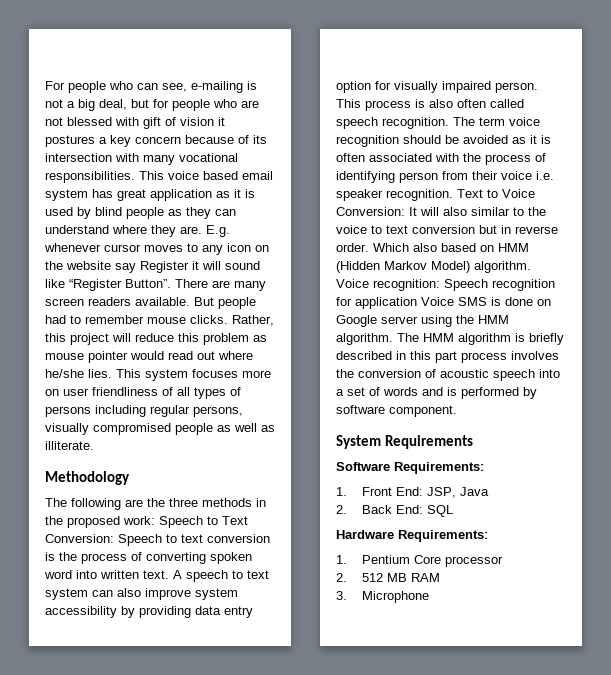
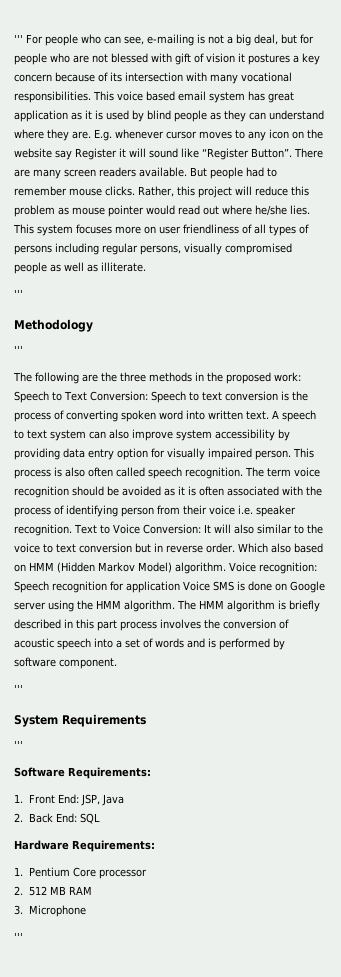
(45, 85) none -> [14,34,23,43] '''
(94, 445) none -> [14,289,23,298] // '''
(130, 478) none -> [14,345,23,354] // '''
(457, 411) none -> [14,684,23,693] // '''
(473, 442) none -> [14,740,23,749] // '''
(429, 597) none -> [14,932,23,941] // '''

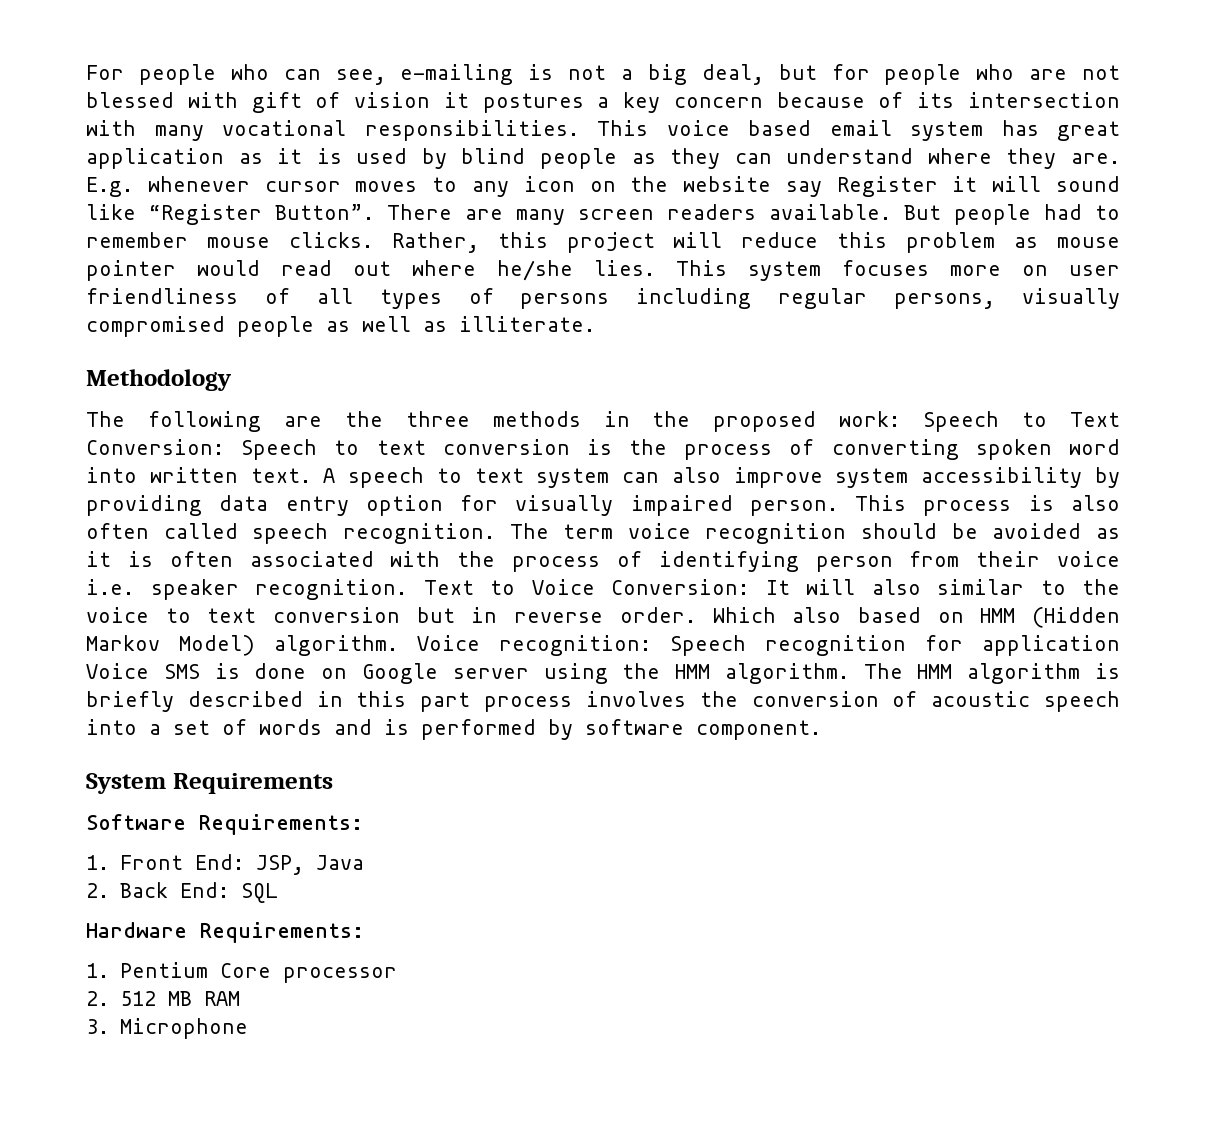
[14,34,23,43] ''' -> (86, 72) none
[14,289,23,298] // ''' -> (595, 324) none
[14,345,23,354] // ''' -> (232, 380) none
[14,684,23,693] // ''' -> (821, 730) none
[14,740,23,749] // ''' -> (333, 783) none
[14,932,23,941] // ''' -> (248, 1028) none

